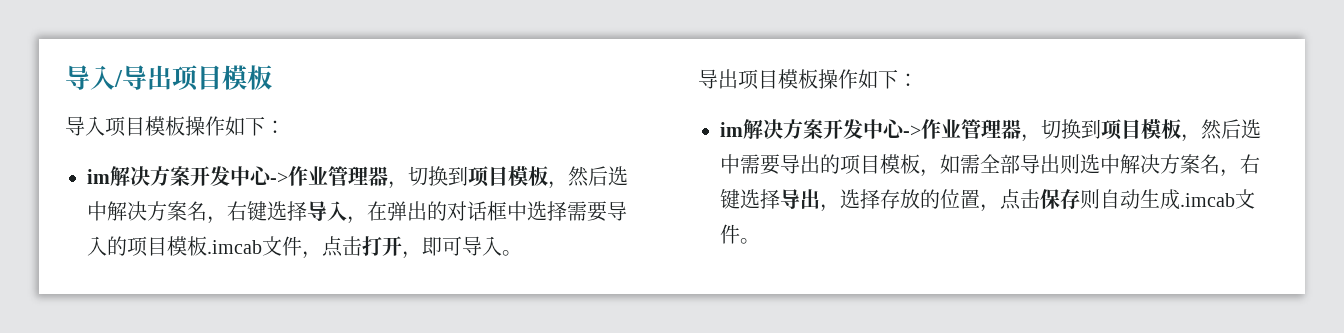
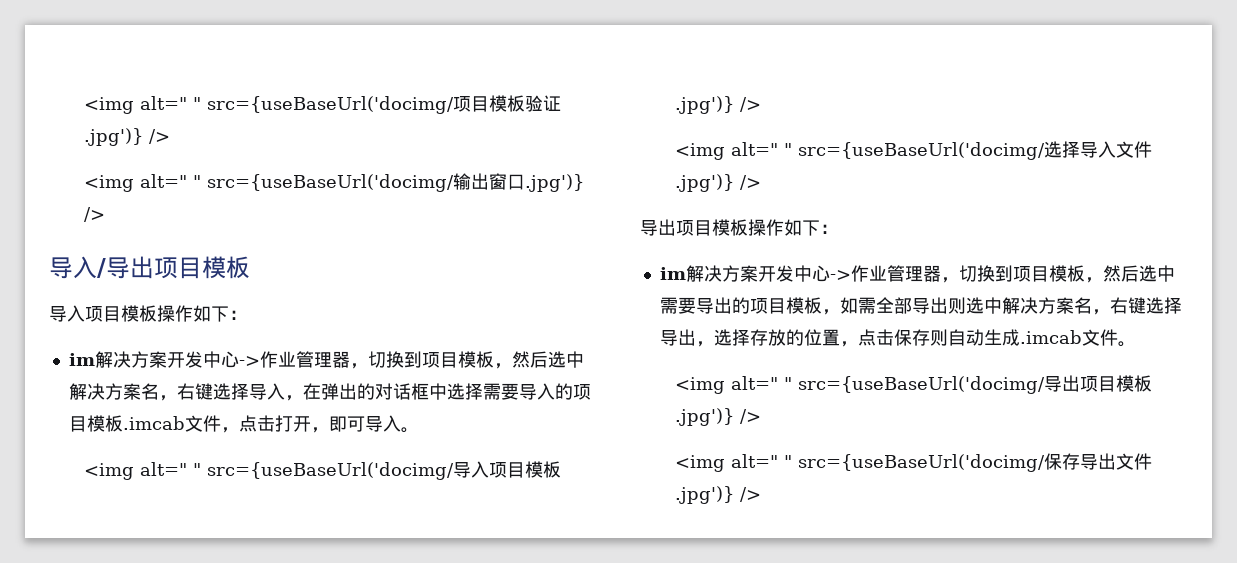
(65, 77) none -> [84,95,562,114] [84,128,171,146] [84,173,585,192] [84,207,106,222] <img alt=" " src={useBaseUrl('docimg/项目模板验证.jpg')} /> // <img alt=" " src={useBaseUrl('docimg/输出窗口.jpg')} /> //
(522, 253) none -> [84,461,562,480] [675,96,762,114] [675,141,1153,160] [675,174,762,192] // <img alt=" " src={useBaseUrl('docimg/导入项目模板.jpg')} /> // <img alt=" " src={useBaseUrl('docimg/选择导入文件.jpg')} />
(760, 241) none -> [675,375,1153,394] [675,408,762,426] [675,453,1153,472] [675,486,762,504] // <img alt=" " src={useBaseUrl('docimg/导出项目模板.jpg')} /> // <img alt=" " src={useBaseUrl('docimg/保存导出文件.jpg')} />

